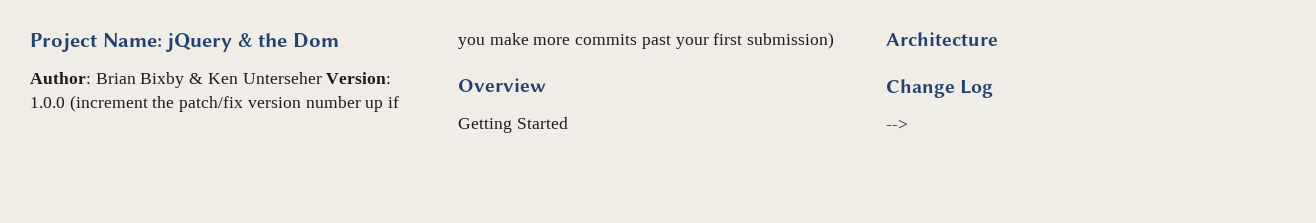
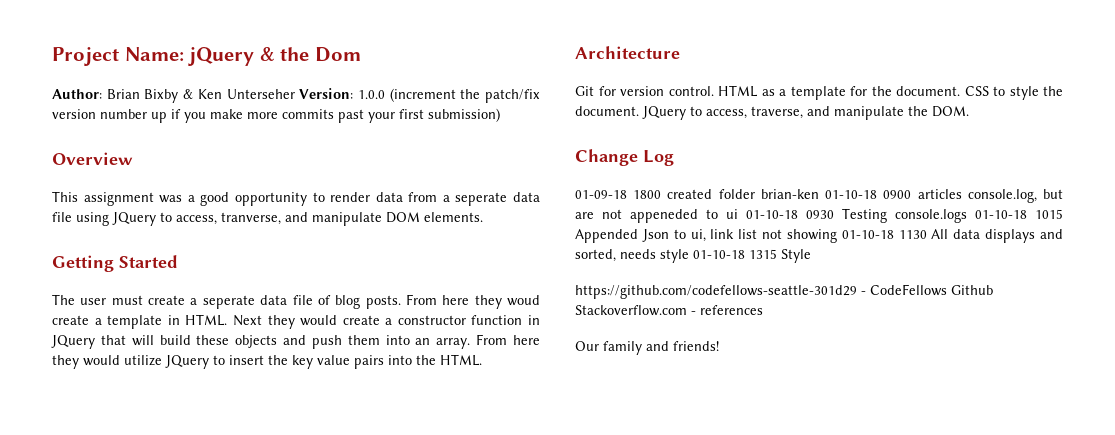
[458,117,568,133] [886,32,998,46] [886,79,994,98] [886,119,908,130] Getting Started // Architecture // Change Log // --> -> [52,191,540,206] [52,212,483,226] [52,255,178,272] [52,294,540,309] [52,314,540,329] [51,334,541,349] [52,354,482,369] [575,46,680,59] [575,85,1063,100] [575,106,969,120] [575,149,674,166] [575,189,1063,203] [575,208,1063,223] [575,229,1063,243] [575,249,811,263] [575,284,993,299] [575,305,763,316] [575,341,719,355] This assignment was a good opportunity to render data from a seperate data file using JQuery to access, tranverse, and manipulate DOM elements. // Getting Started // The user must create a seperate data file of blog posts. From here they woud create a template in HTML. Next they would create a constructor function in JQuery that will build these objects and push them into an array. From here they would utilize JQuery to insert the key value pairs into the HTML. // Architecture // Git for version control. HTML as a template for the document. CSS to style the document. JQuery to access, traverse, and manipulate the DOM. // Change Log // 01-09-18 1800 created folder brian-ken 01-10-18 0900 articles console.log, but are not appeneded to ui 01-10-18 0930 Testing console.logs 01-10-18 1015 Appended Json to ui, link list not showing 01-10-18 1130 All data displays and sorted, needs style 01-10-18 1315 Style // https://github.com/codefellows-seattle-301d29 - CodeFellows Github Stackoverflow.com - references // Our family and friends!

